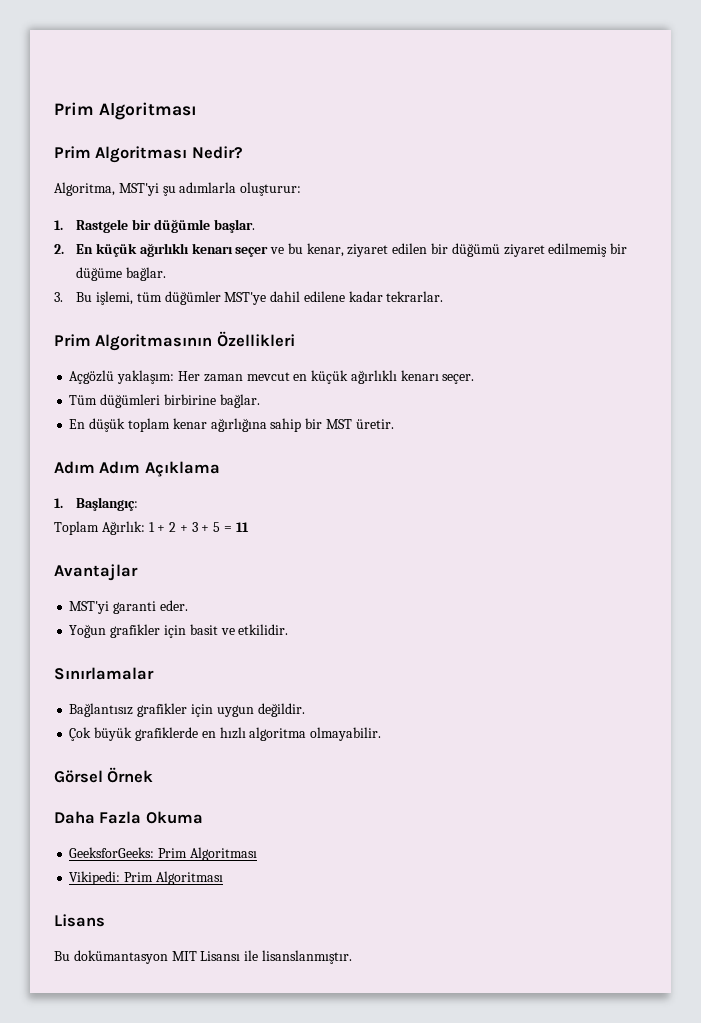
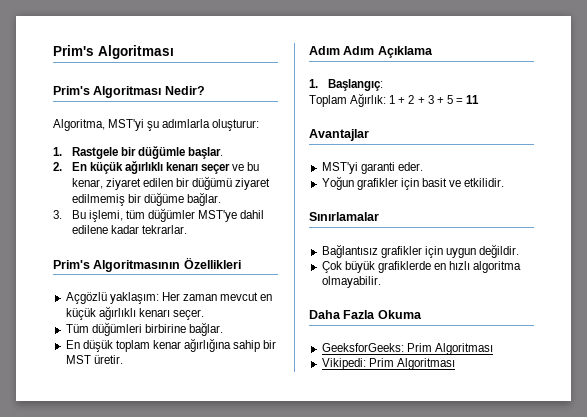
[54,102,197,120] [54,146,91,158] Prim Algoritması // Prim -> [53,45,174,59] [53,86,90,95] Prim's Algoritması // Prim's
[54,334,91,346] Prim -> [53,260,90,269] Prim's
[54,767,154,783] // Görsel Örnek -> (381, 282) none
[54,914,105,927] [54,950,352,964] // Lisans // Bu dokümantasyon MIT Lisansı ile lisanslanmıştır. -> (455, 364) none

